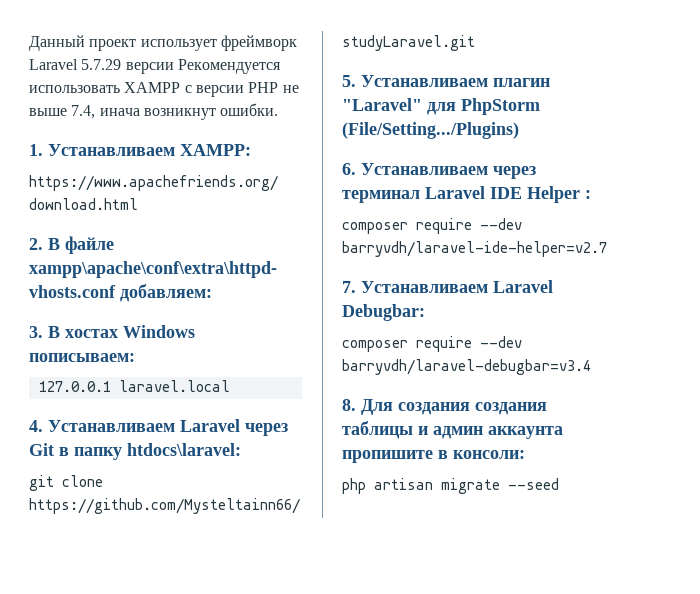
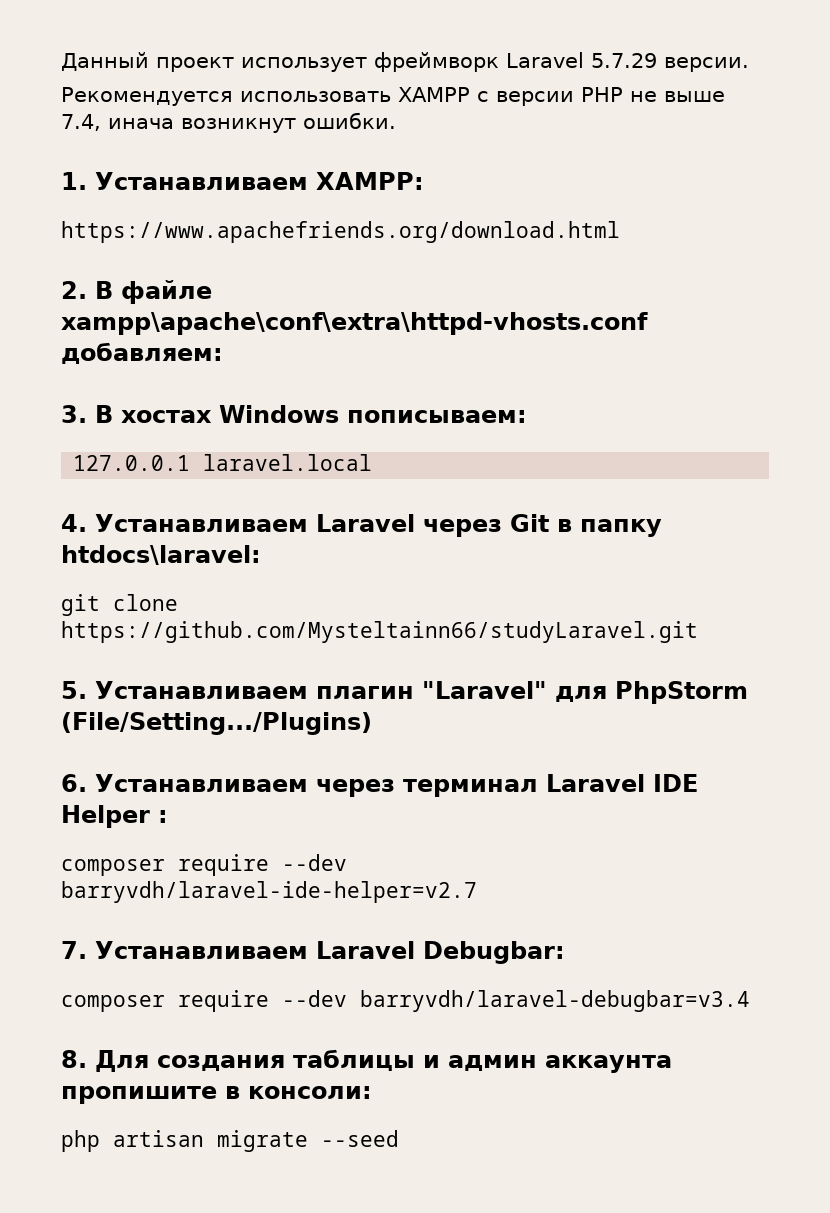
[125,62,174,74] версии -> [664,57,749,72] версии. //
[475,402,547,415] создания -> (285, 1063) none

